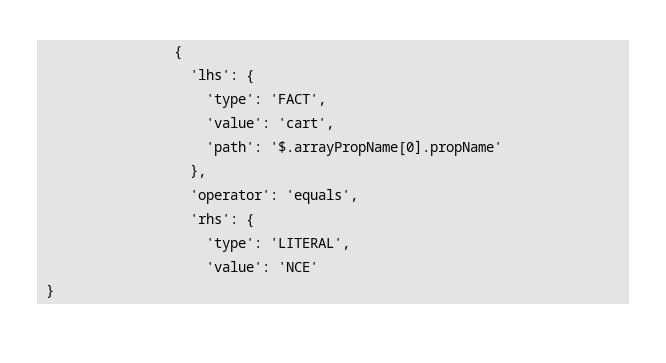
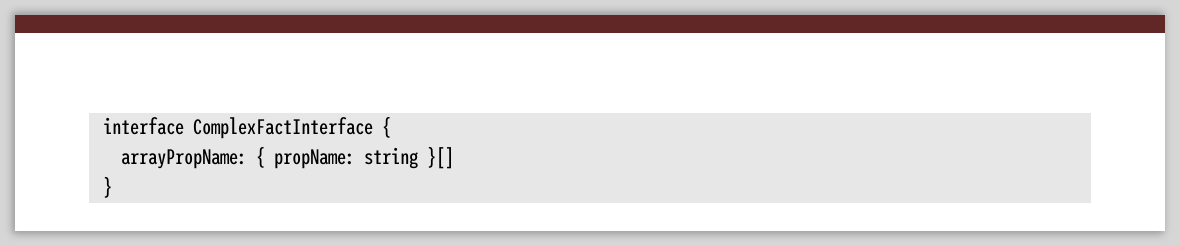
[174,46,183,60] [190,69,255,84] [206,94,327,108] [206,117,335,130] [206,140,503,156] [190,164,207,178] [190,189,359,204] [190,213,255,228] [206,238,351,252] [206,261,319,272] { // 'lhs': { // 'type': 'FACT', // 'value': 'cart', // 'path': '$.arrayPropName[0].propName' // }, // 'operator': 'equals', // 'rhs': { // 'type': 'LITERAL', // 'value': 'NCE' -> [102,116,391,139] [120,146,454,169] interface ComplexFactInterface { // arrayPropName: { propName: string }[]

